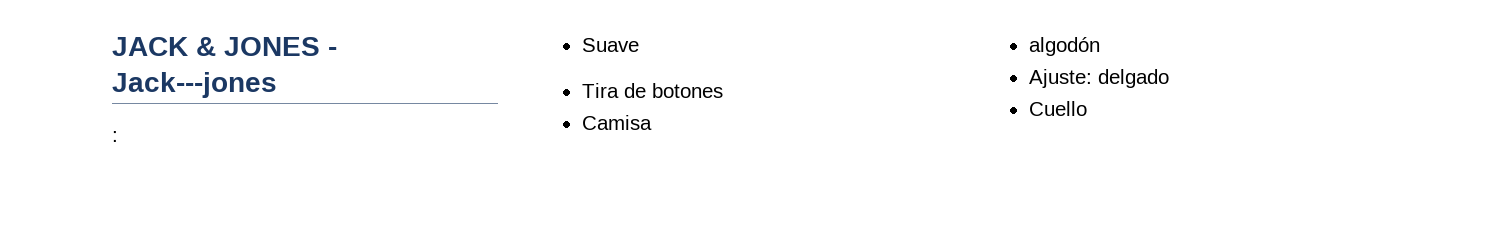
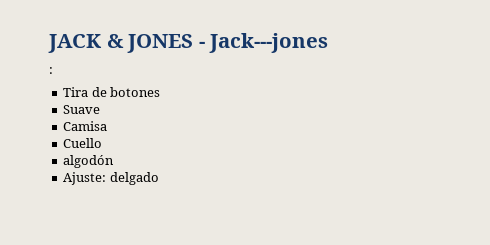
[581,38,639,52] // Suave -> (53, 70) none
(723, 90) none -> [63,105,101,114] // Suave
(652, 122) none -> [63,138,103,148] // Cuello
[1028,101,1087,116] // Cuello -> (159, 178) none

